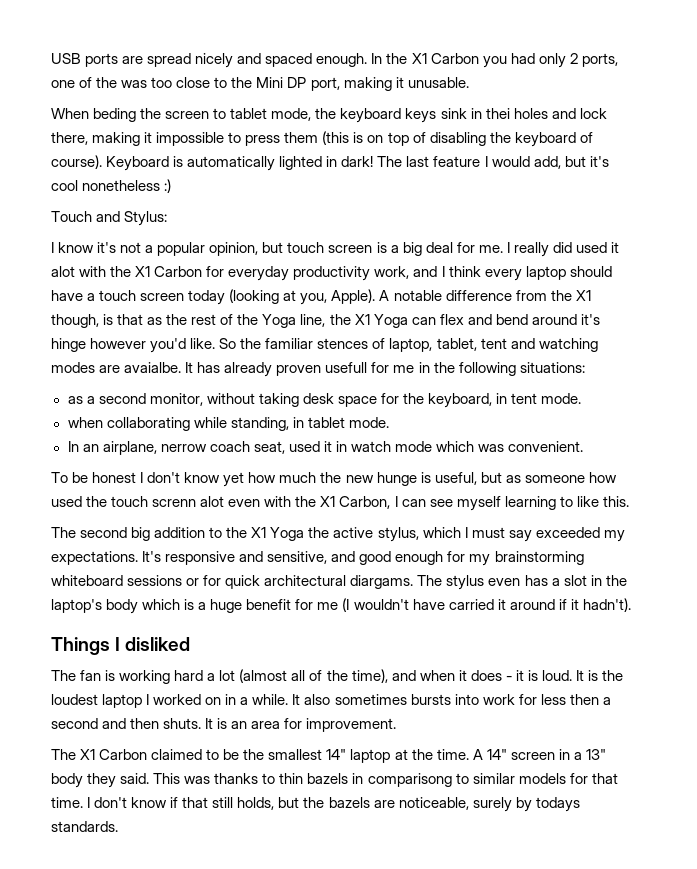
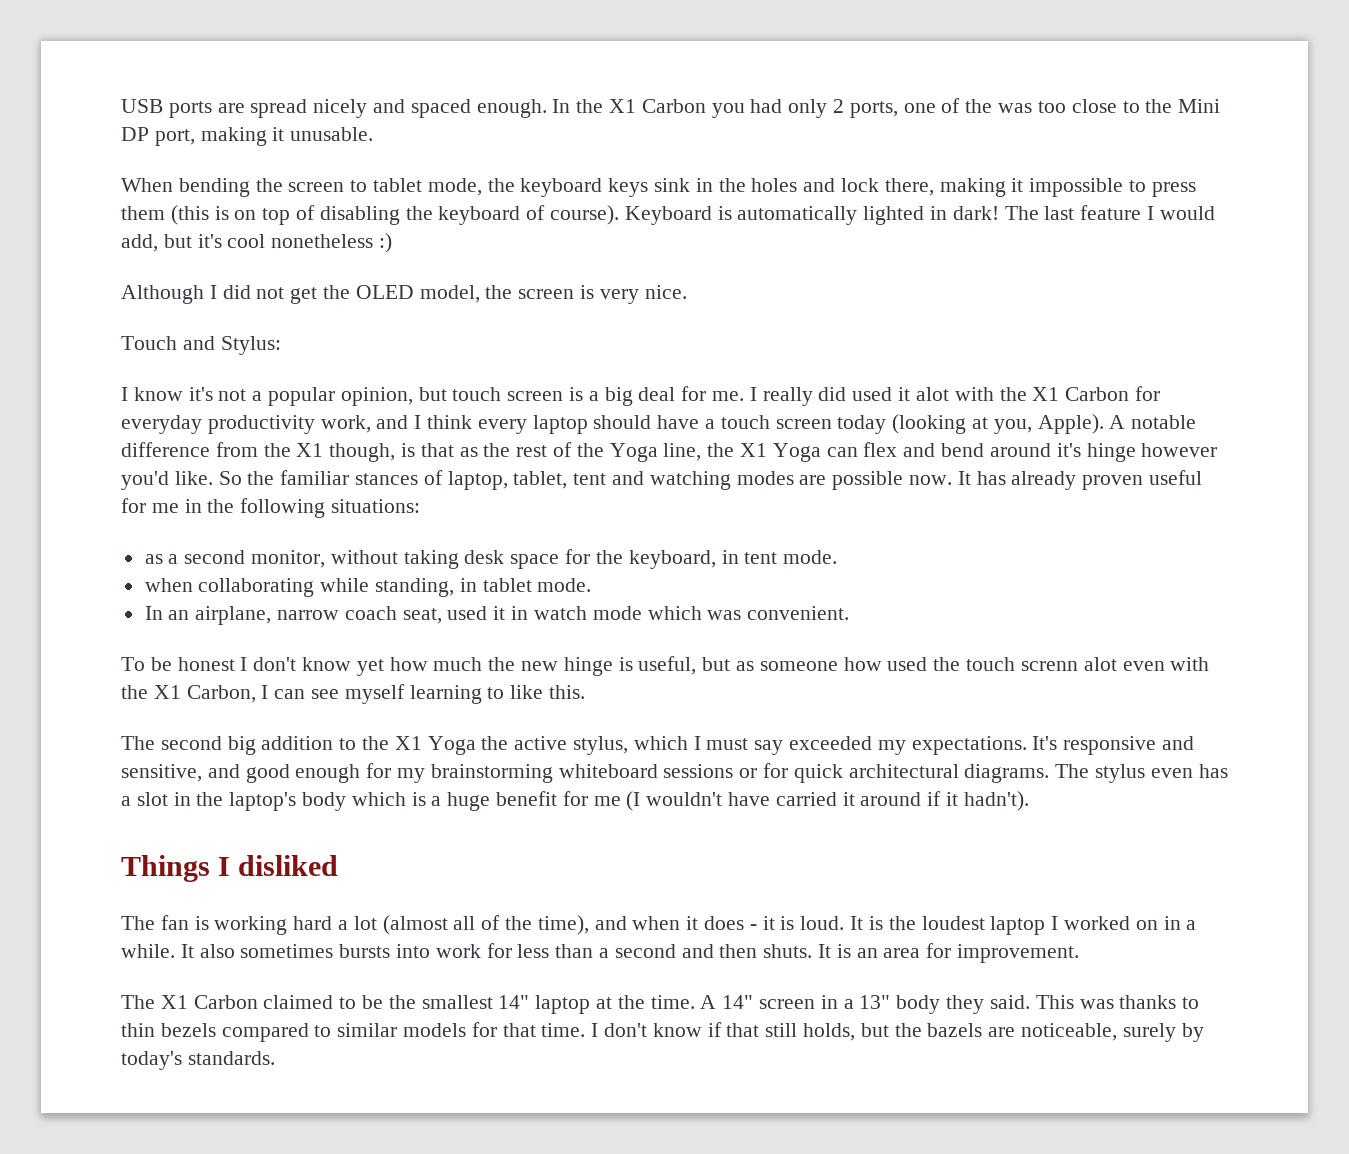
[93,108,137,122] beding -> [178,178,250,197] bending
[485,108,510,119] thei -> [718,178,746,192] the
(172, 186) none -> [121,285,687,304] // Although I did not get the OLED model, the screen is very nice.
[317,338,369,349] stences -> [355,473,419,485] stances
[124,362,182,373] avaialbe. -> [832,471,953,490] possible now.
[325,362,368,373] usefull -> [1149,470,1203,485] useful
[160,444,207,452] nerrow -> [277,610,340,620] narrow
[376,472,417,486] hunge -> [563,657,613,676] hinge
[350,575,414,589] diargams. -> [964,764,1050,783] diagrams.
[569,694,599,705] then -> [555,944,594,958] than
[307,773,452,787] bazels in comparisong -> [160,1023,309,1042] bezels compared
[535,797,580,812] todays -> [121,1051,182,1070] today's

